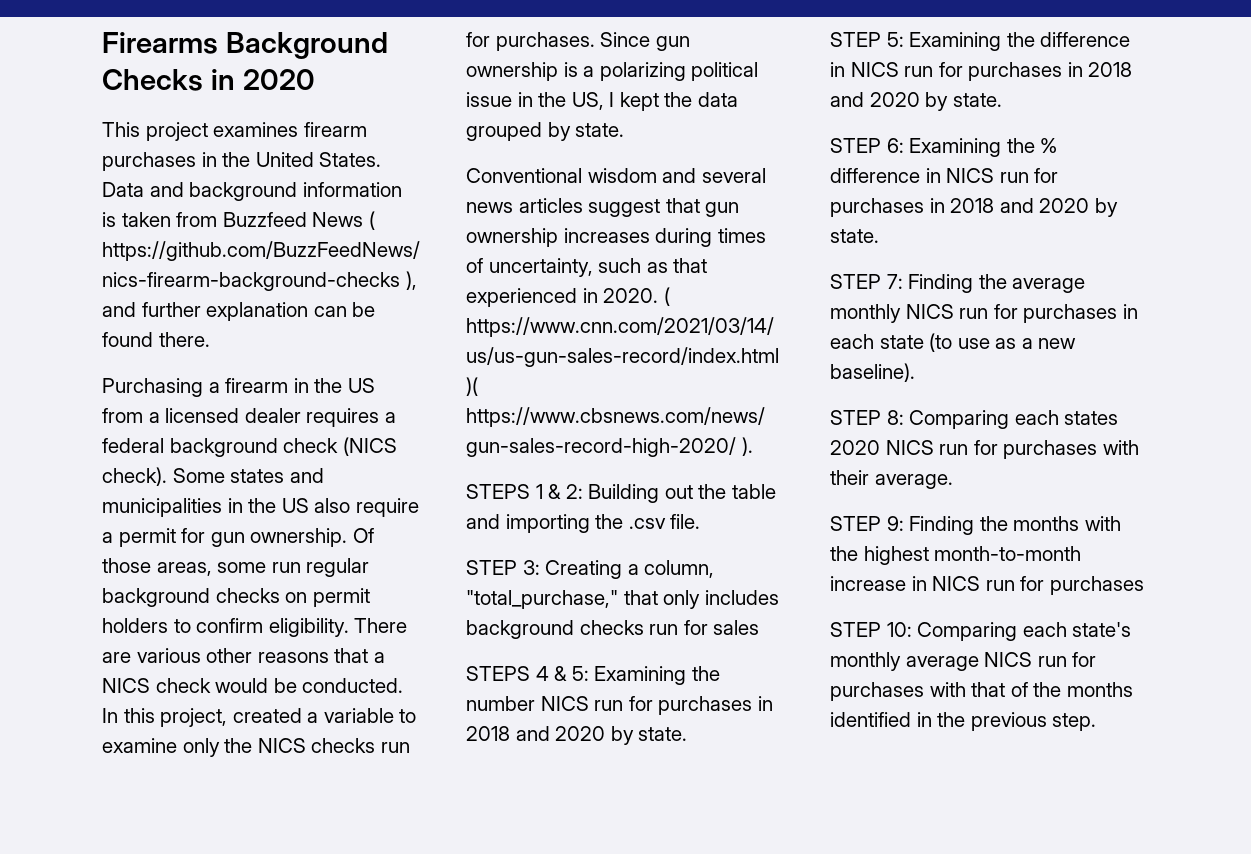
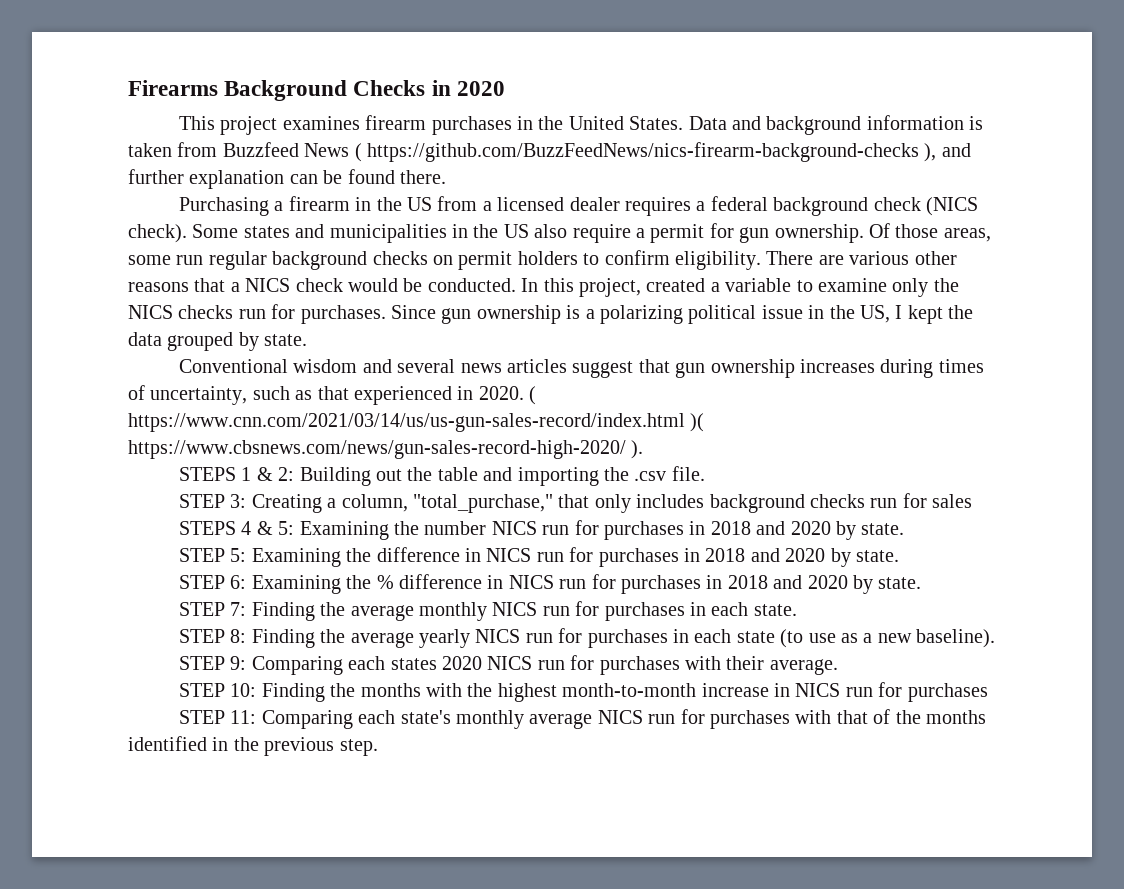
(874, 341) none -> [753,604,797,616] [179,628,732,648] state. // STEP 8: Finding the average yearly NICS run for purchases in each
[886,410,904,425] 8: -> [230,656,247,670] 9:
[886,516,904,531] 9: -> [230,683,257,697] 10:
[886,622,912,637] 10: -> [230,710,257,724] 11:

